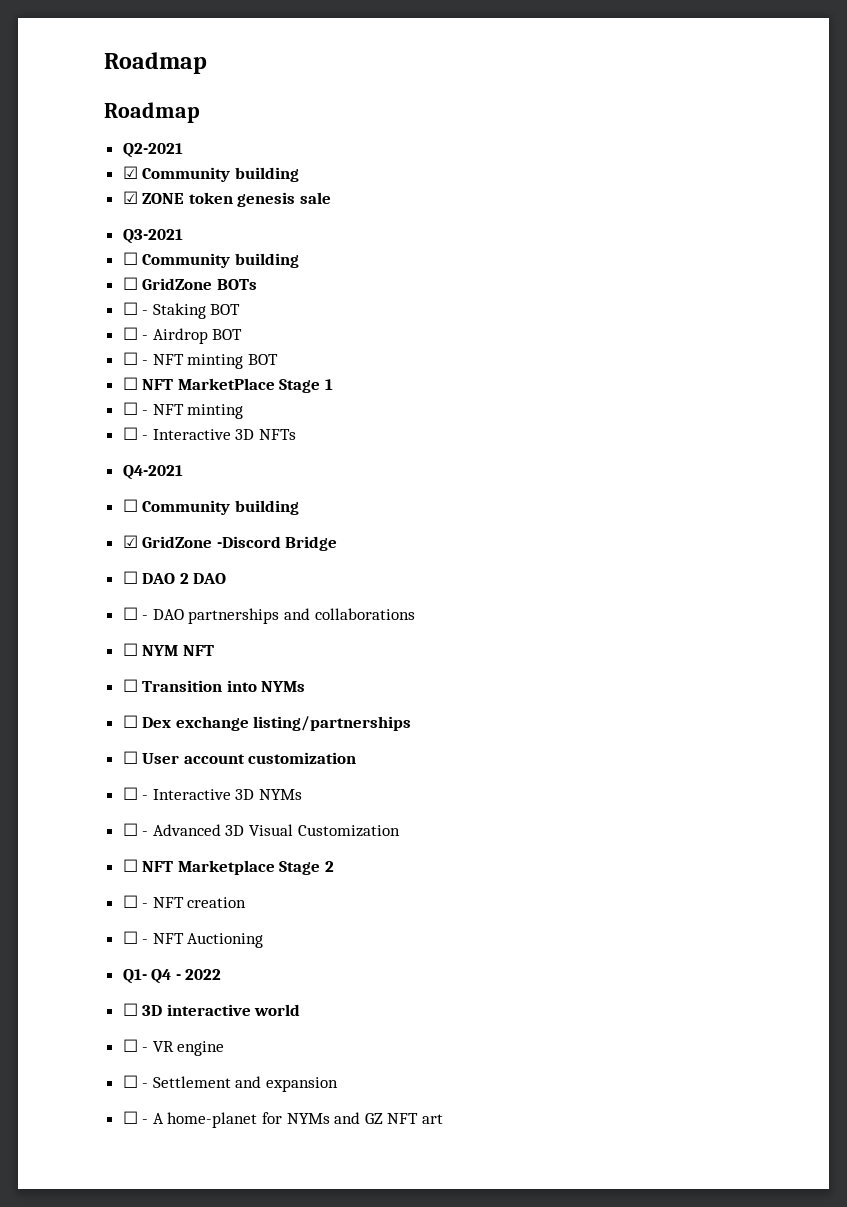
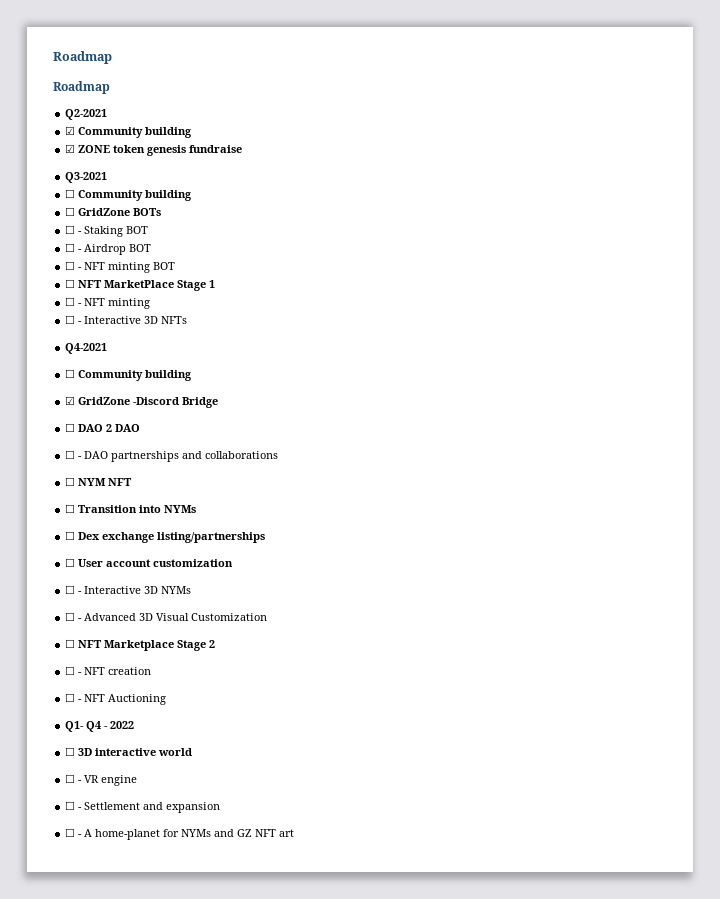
[300,192,332,204] sale -> [189,145,243,153] fundraise

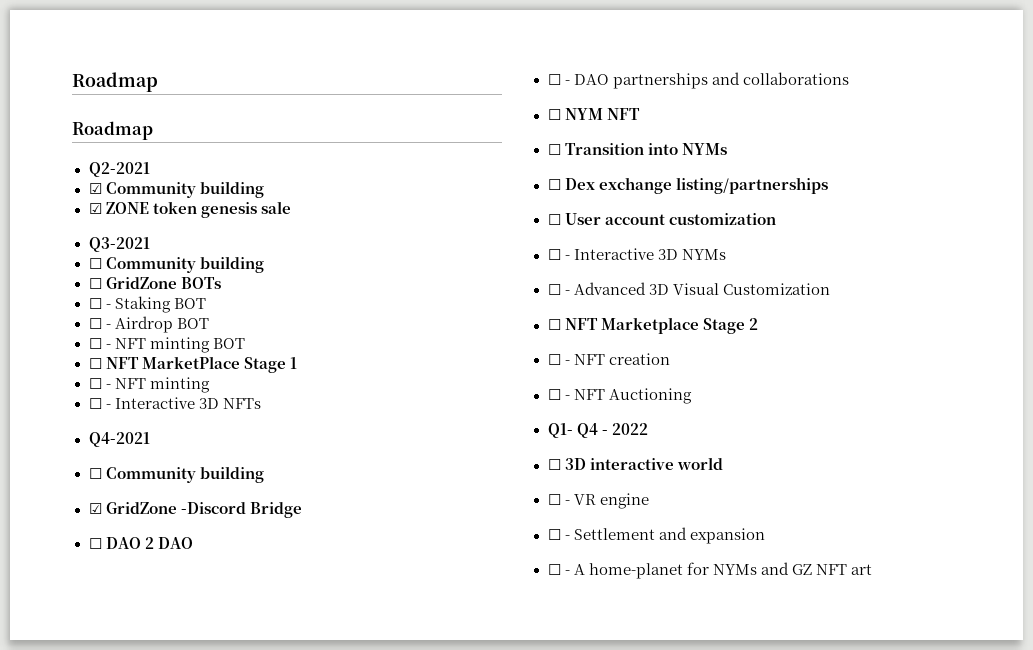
[189,145,243,153] fundraise -> [260,201,291,214] sale

